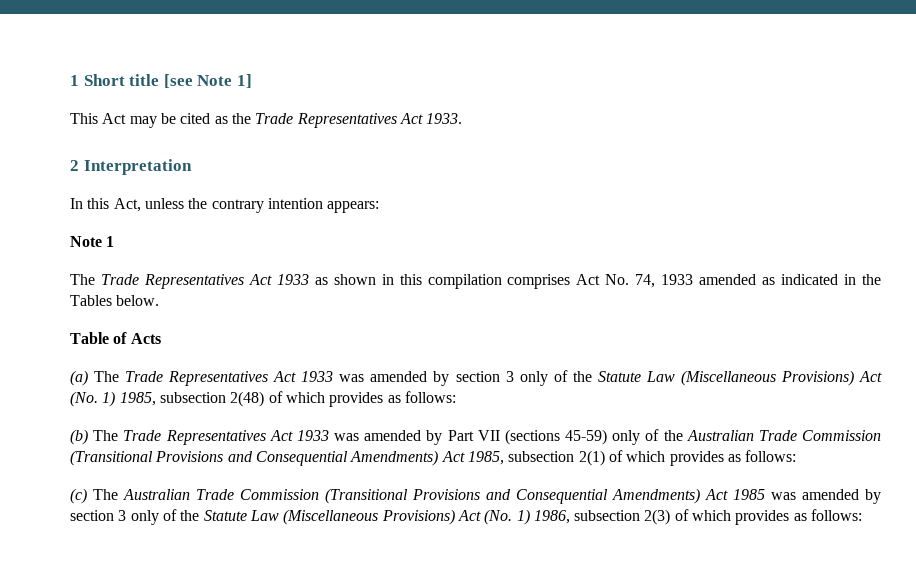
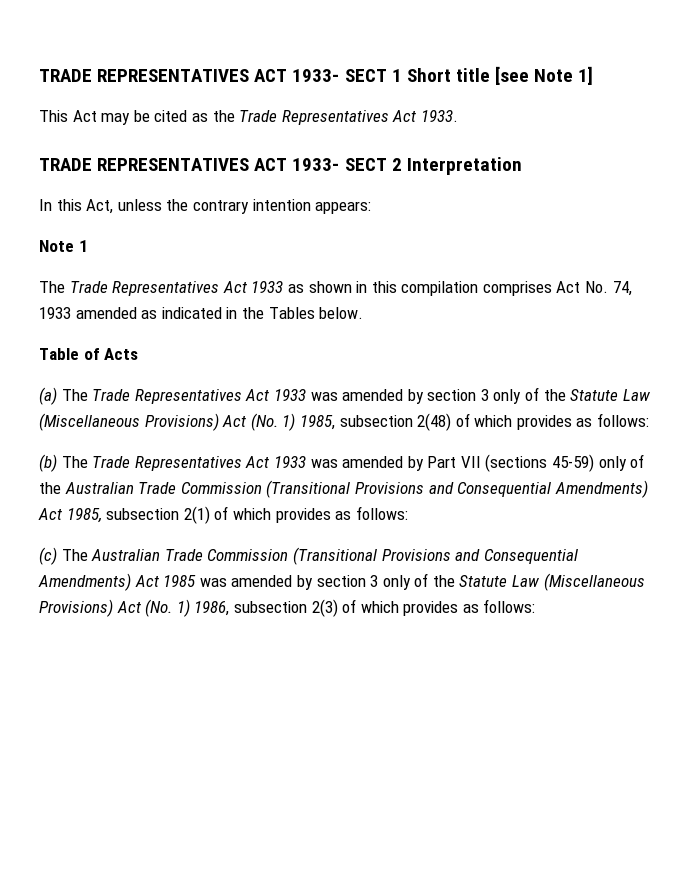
(70, 80) none -> [39,69,387,82] TRADE REPRESENTATIVES ACT 1933- SECT
(463, 118) none -> [39,158,387,171] TRADE REPRESENTATIVES ACT 1933- SECT

